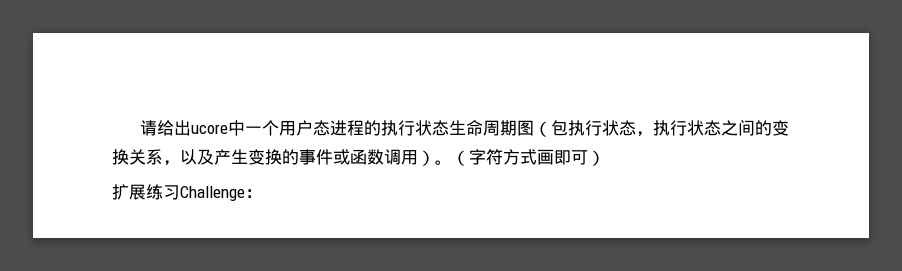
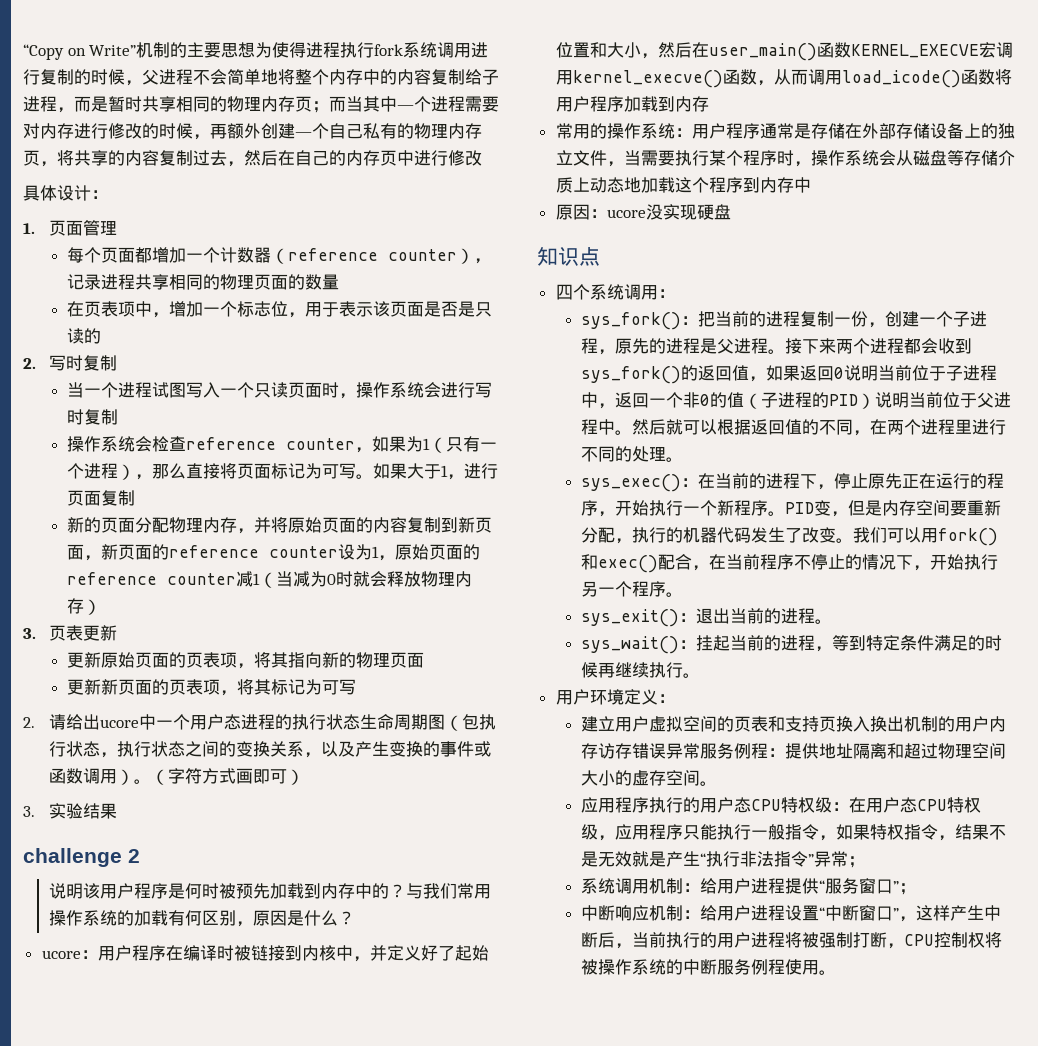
(140, 128) none -> [23,42,489,60] [23,69,499,86] [23,96,499,113] [23,123,482,140] [23,150,482,167] [23,185,108,201] [23,220,117,236] [67,247,492,264] [67,274,340,290] [67,301,493,318] [67,328,102,344] [23,355,117,371] [67,382,493,399] [67,409,119,425] [67,436,498,453] [67,463,499,480] [67,490,136,506] [67,517,493,534] [67,544,481,561] [67,571,473,588] [67,598,102,615] [23,625,117,641] [67,652,425,669] [67,679,357,696] [23,717,35,728] “Copy on Write”机制的主要思想为使得进程执行fork系统调用进行复制的时候，父进程不会简单地将整个内存中的内容复制给子进程，而是暂时共享相同的物理内存页；而当其中—个进程需要对内存进行修改的时候，再额外创建—个自己私有的物理内存页，将共享的内容复制过去，然后在自己的内存页中进行修改 // 具体设计： // 1.页面管理 // 每个页面都增加一个计数器（reference counter），记录进程共享相同的物理页面的数量 // 在页表项中，增加一个标志位，用于表示该页面是否是只读的 // 2.写时复制 // 当一个进程试图写入一个只读页面时，操作系统会进行写时复制 // 操作系统会检查reference counter，如果为1（只有一个进程），那么直接将页面标记为可写。如果大于1，进行页面复制 // 新的页面分配物理内存，并将原始页面的内容复制到新页面，新页面的reference counter设为1，原始页面的reference counter减1（当减为0时就会释放物理内存） // 3.页表更新 // 更新原始页面的页表项，将其指向新的物理页面 // 更新新页面的页表项，将其标记为可写 // 2.
[112,184,262,201] 扩展练习Challenge： -> [23,803,117,819] [23,848,140,867] [48,883,491,899] [48,910,355,927] [41,945,489,962] [555,42,1013,61] [555,69,1012,88] [555,96,709,112] [555,123,1015,139] [555,150,1015,167] [555,177,811,193] [555,204,731,220] [537,247,600,266] [555,284,675,300] [581,311,988,330] [581,338,973,355] [581,365,998,384] [581,392,1012,409] [581,419,1007,436] [581,446,684,462] [581,473,1005,492] [581,500,1002,517] [581,527,999,546] [581,554,999,573] [581,581,684,597] [581,608,833,627] [581,635,1003,654] [581,662,701,678] [555,689,675,705] [581,716,1007,732] [581,743,1007,759] [581,770,718,786] [581,797,982,813] [581,824,1007,841] [581,851,866,868] [581,878,917,895] [581,905,1002,922] [581,932,1003,949] [581,959,837,975] 3.实验结果 // challenge 2 // 说明该用户程序是何时被预先加载到内存中的？与我们常用操作系统的加载有何区别，原因是什么？ // ucore：用户程序在编译时被链接到内核中，并定义好了起始位置和大小，然后在user_main()函数KERNEL_EXECVE宏调用kernel_execve()函数，从而调用load_icode()函数将用户程序加载到内存 // 常用的操作系统：用户程序通常是存储在外部存储设备上的独立文件，当需要执行某个程序时，操作系统会从磁盘等存储介质上动态地加载这个程序到内存中 // 原因：ucore没实现硬盘 // 知识点 // 四个系统调用： // sys_fork()：把当前的进程复制一份，创建一个子进程，原先的进程是父进程。接下来两个进程都会收到sys_fork()的返回值，如果返回0说明当前位于子进程中，返回一个非0的值（子进程的PID）说明当前位于父进程中。然后就可以根据返回值的不同，在两个进程里进行不同的处理。 // sys_exec()：在当前的进程下，停止原先正在运行的程序，开始执行一个新程序。PID变，但是内存空间要重新分配，执行的机器代码发生了改变。我们可以用fork()和exec()配合，在当前程序不停止的情况下，开始执行另一个程序。 // sys_exit()：退出当前的进程。 // sys_wait()：挂起当前的进程，等到特定条件满足的时候再继续执行。 // 用户环境定义： // 建立用户虚拟空间的页表和支持页换入换出机制的用户内存访存错误异常服务例程：提供地址隔离和超过物理空间大小的虚存空间。 // 应用程序执行的用户态CPU特权级：在用户态CPU特权级，应用程序只能执行一般指令，如果特权指令，结果不是无效就是产生“执行非法指令”异常； // 系统调用机制：给用户进程提供“服务窗口”； // 中断响应机制：给用户进程设置“中断窗口”，这样产生中断后，当前执行的用户进程将被强制打断，CPU控制权将被操作系统的中断服务例程使用。

